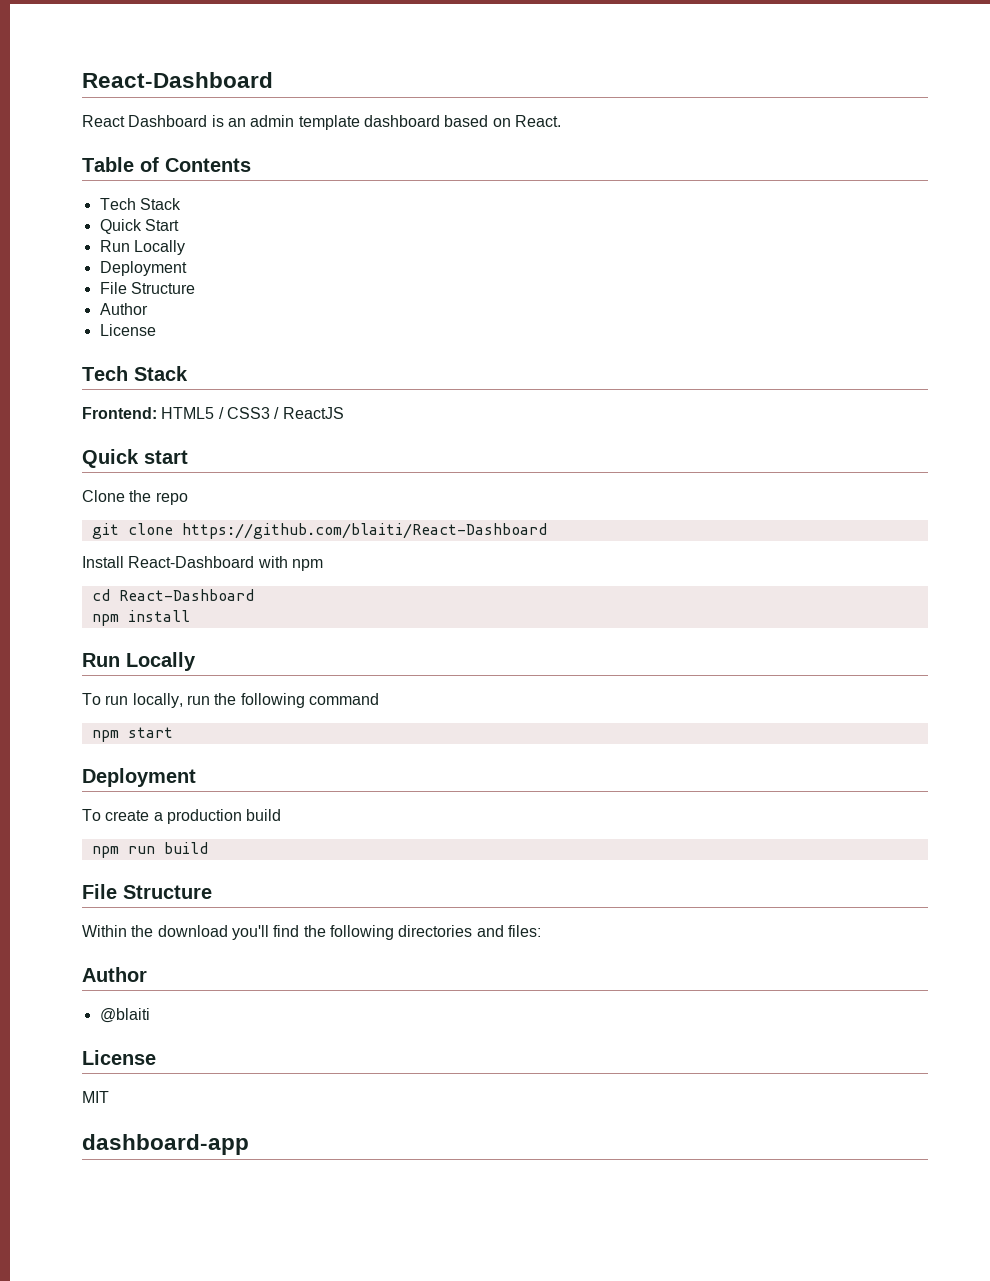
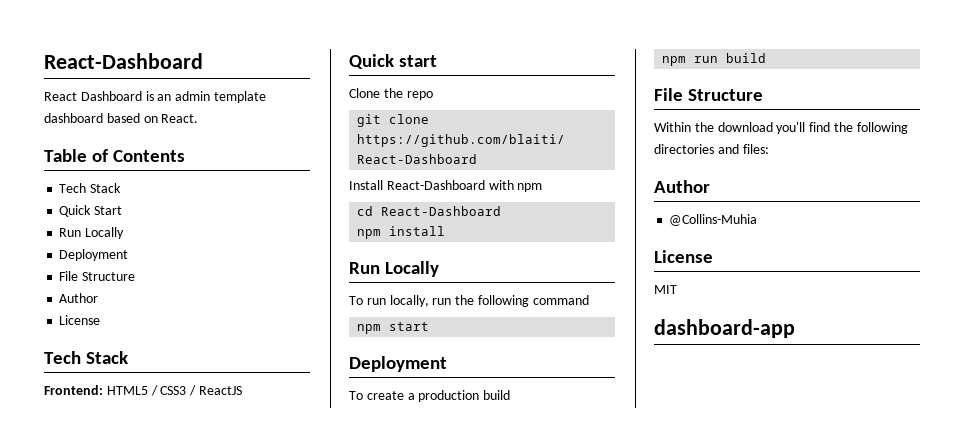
[99,1008,150,1023] @blaiti -> [669,214,758,226] @Collins-Muhia

